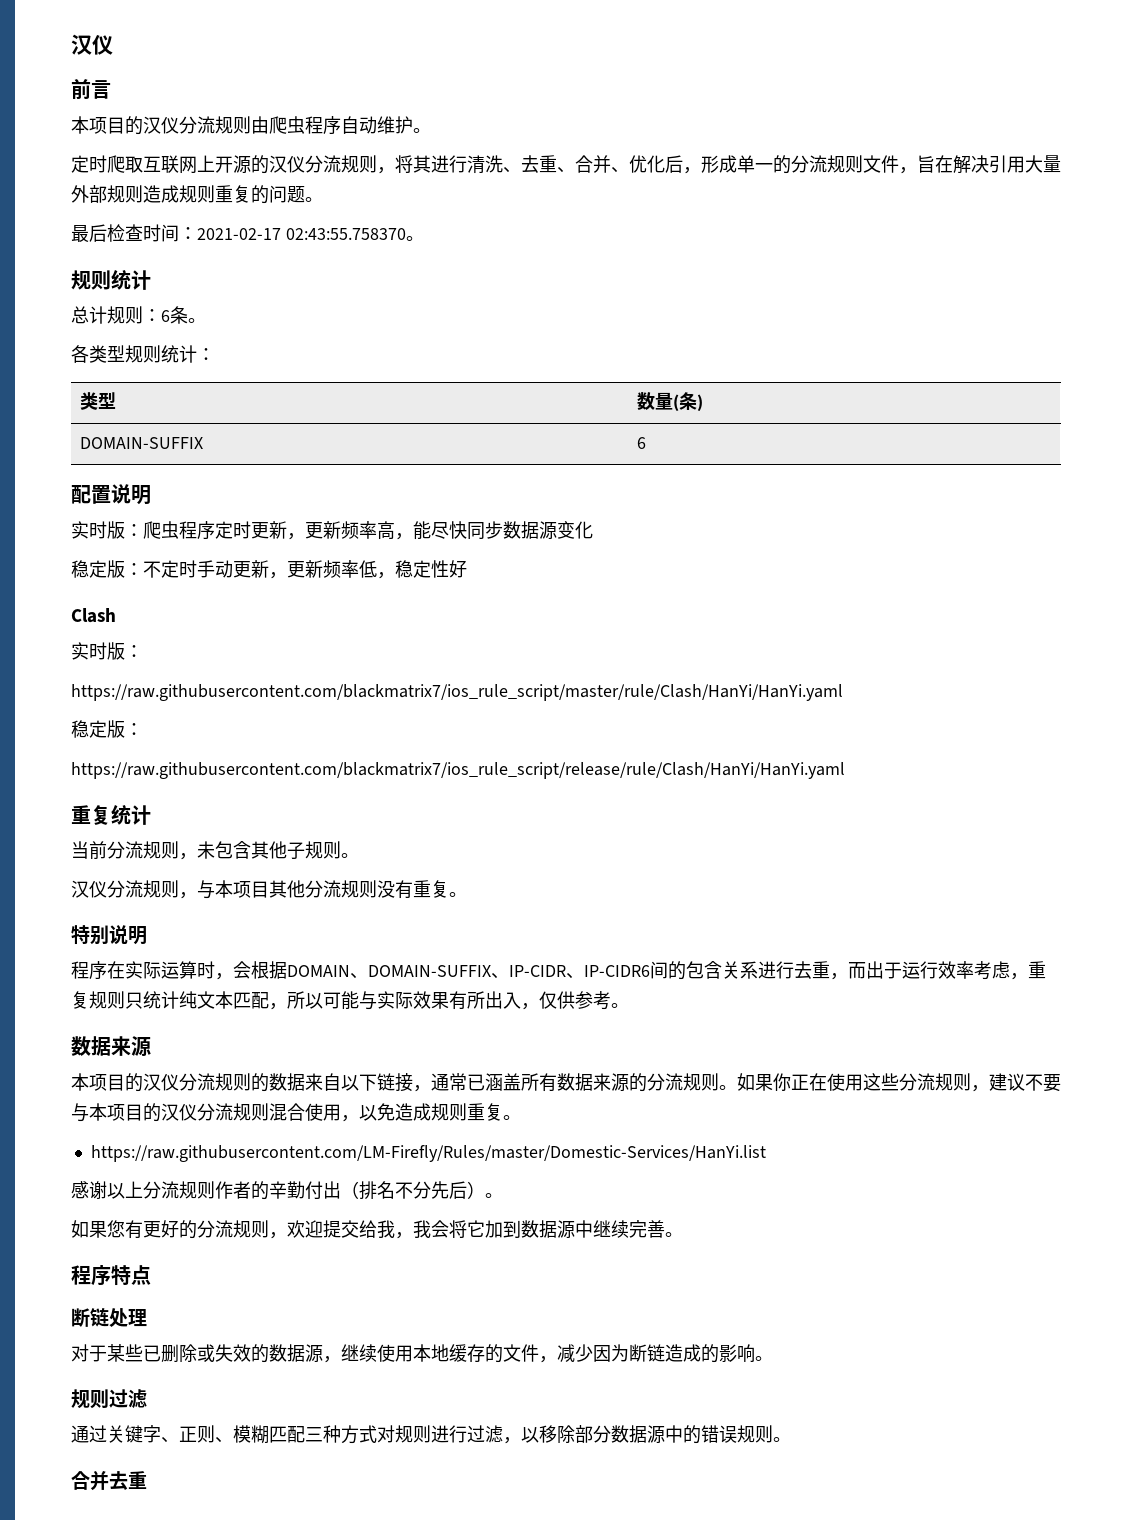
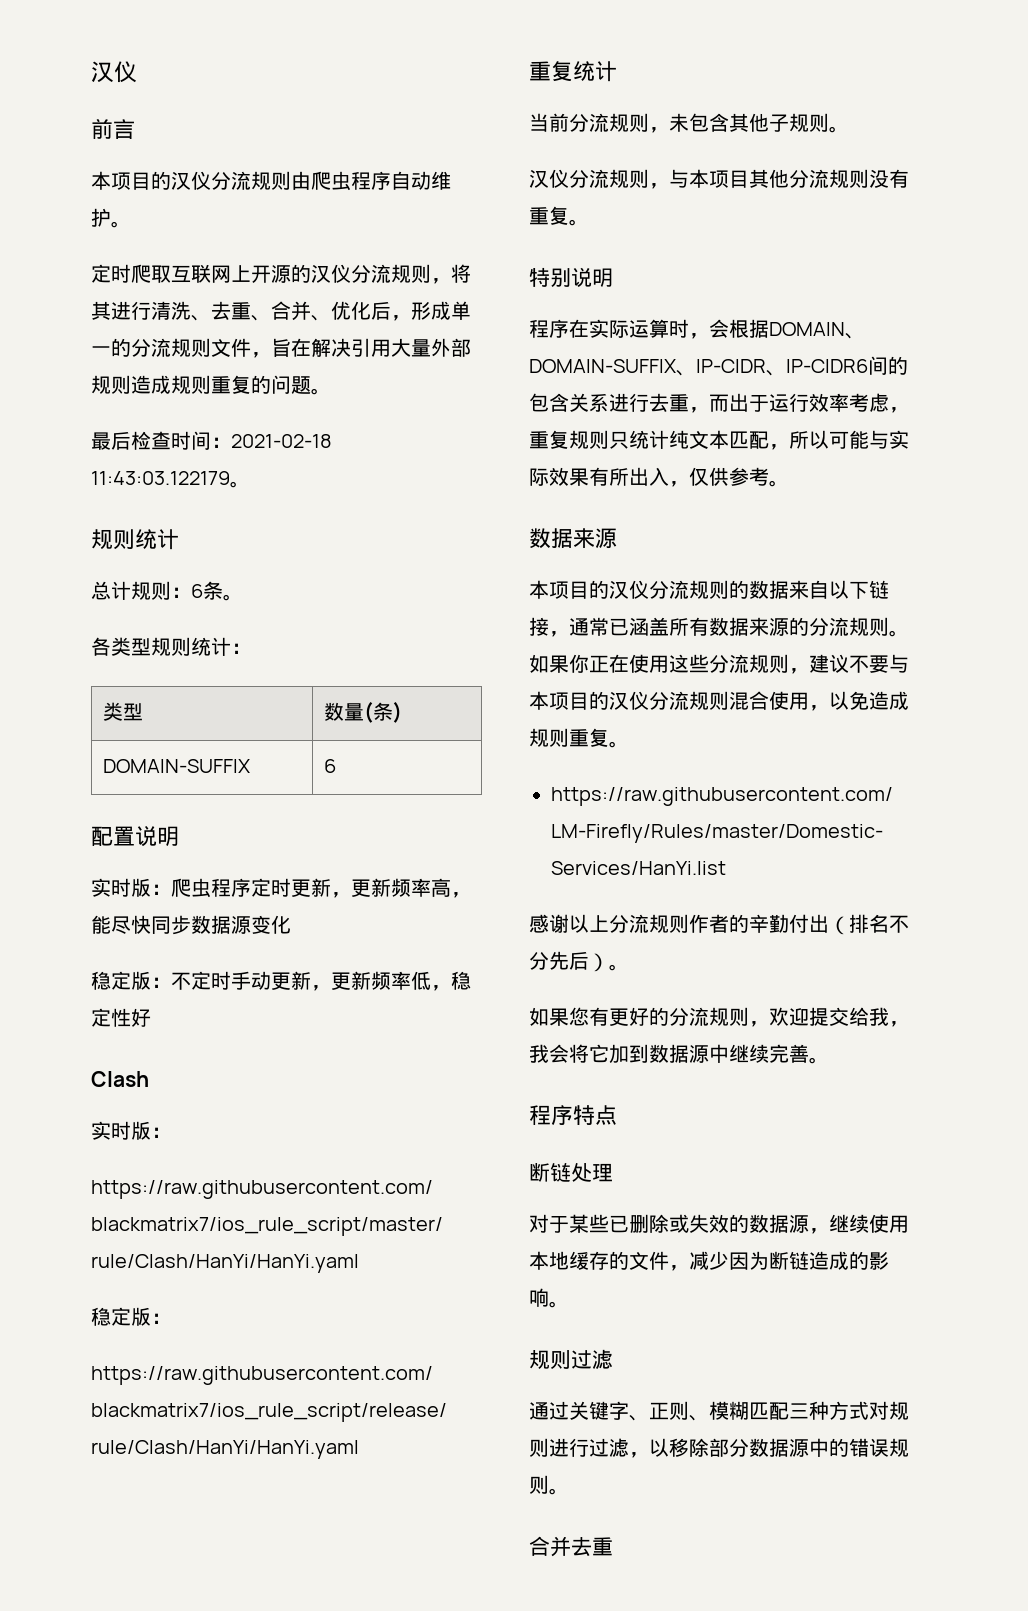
[197,228,406,240] 2021-02-17 02:43:55.758370 -> [231,434,332,448] [91,471,230,485] 2021-02-18 11:43:03.122179

